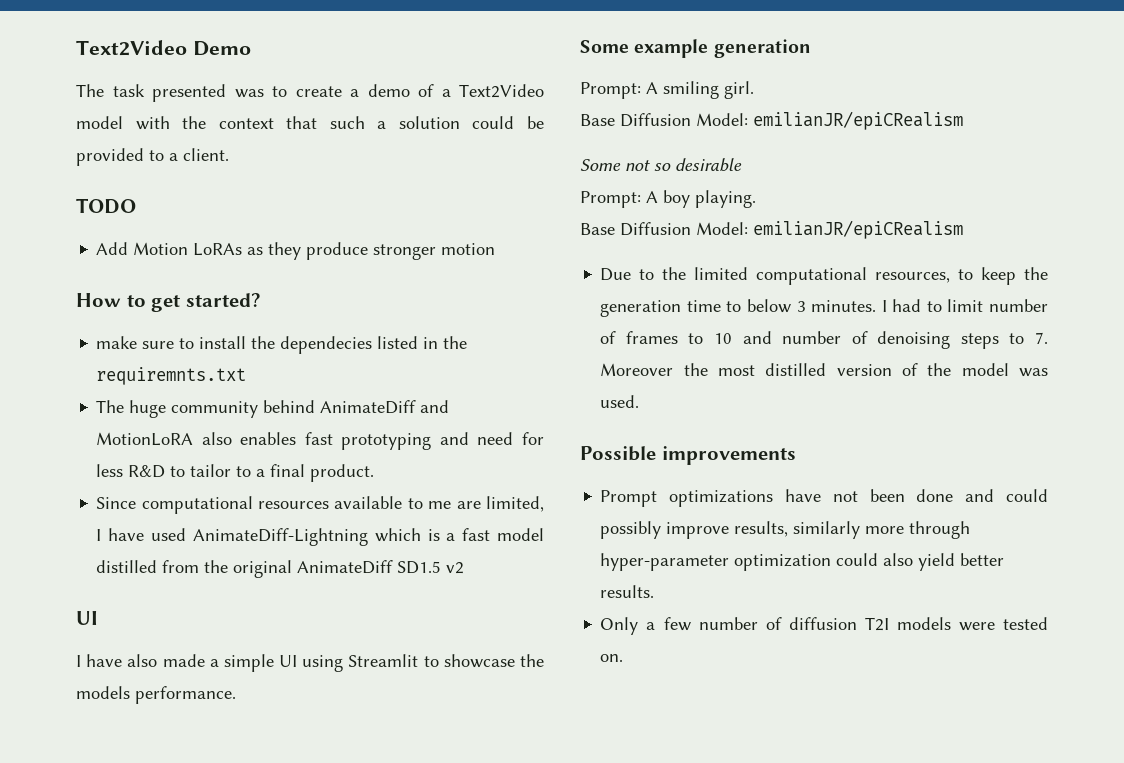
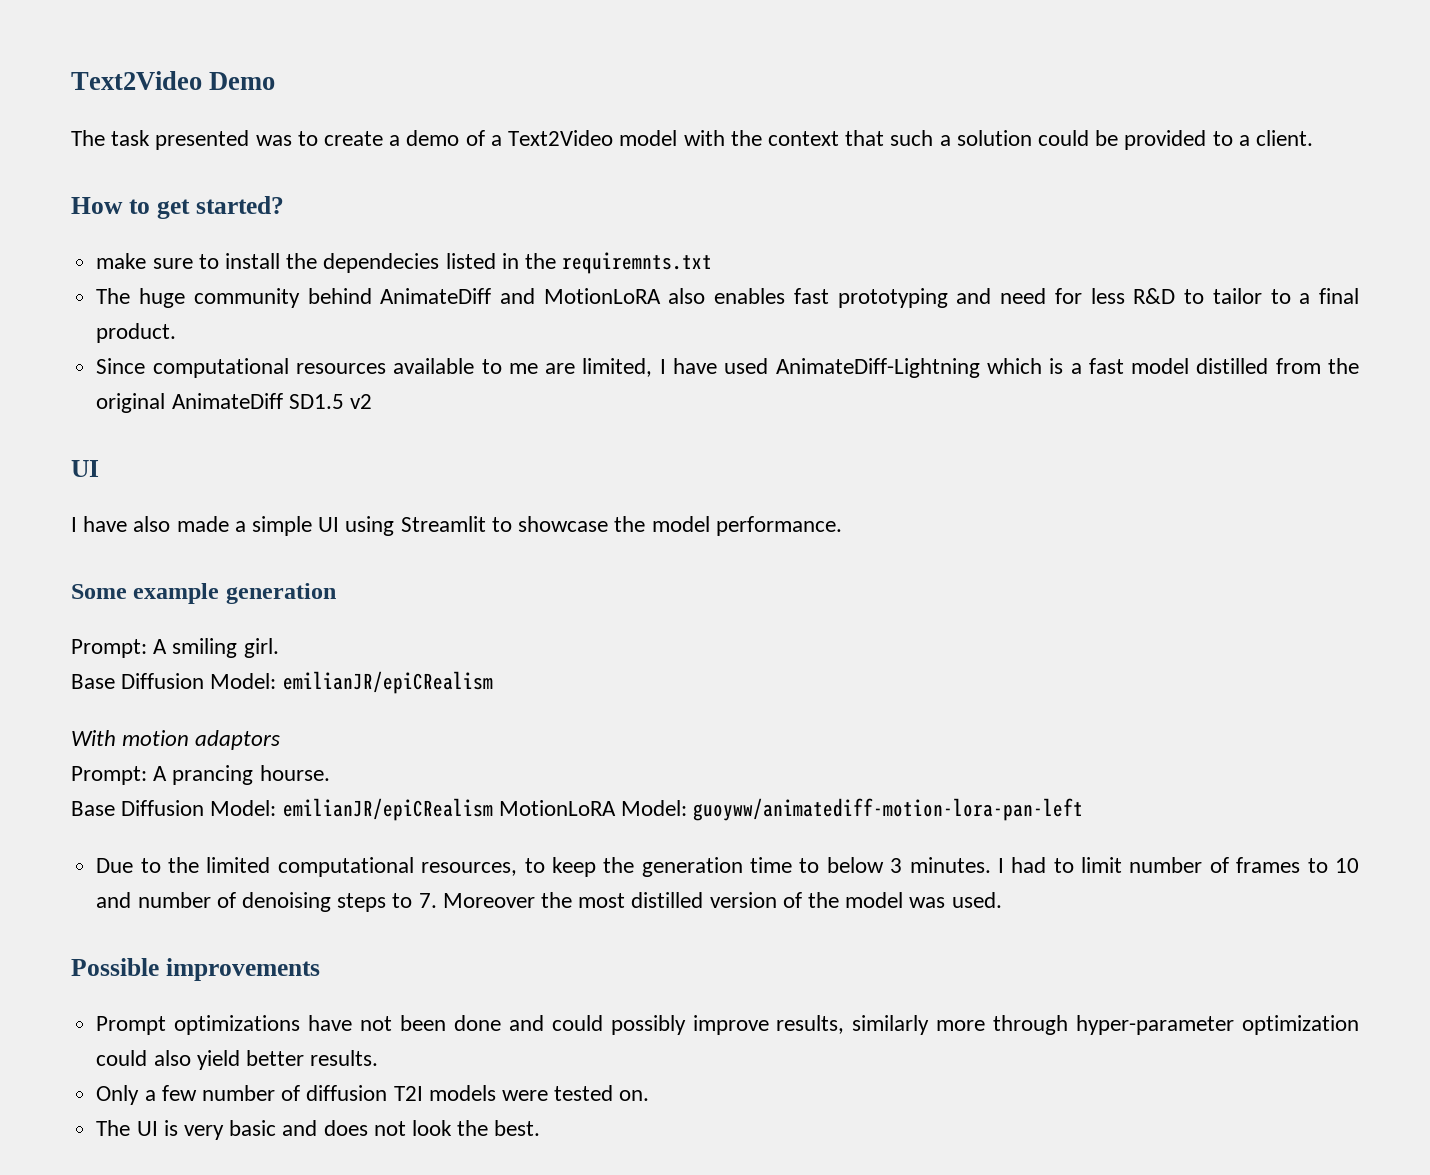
[76,198,136,214] [96,242,496,260] // TODO // Add Motion LoRAs as they produce stronger motion -> (1314, 138) none
[76,686,130,699] models -> [651,516,710,532] model
[580,158,742,172] [580,190,756,208] [580,220,963,239] Some not so desirable // Prompt: A boy playing. // Base Diffusion Model: emilianJR/epiCRealism -> [71,730,281,750] [71,765,330,785] [71,798,1084,821] With motion adaptors // Prompt: A prancing hourse. // Base Diffusion Model: emilianJR/epiCRealism MotionLoRA Model: guoyww/animatediff-motion-lora-pan-left
(624, 658) none -> [96,1120,541,1140] // The UI is very basic and does not look the best.

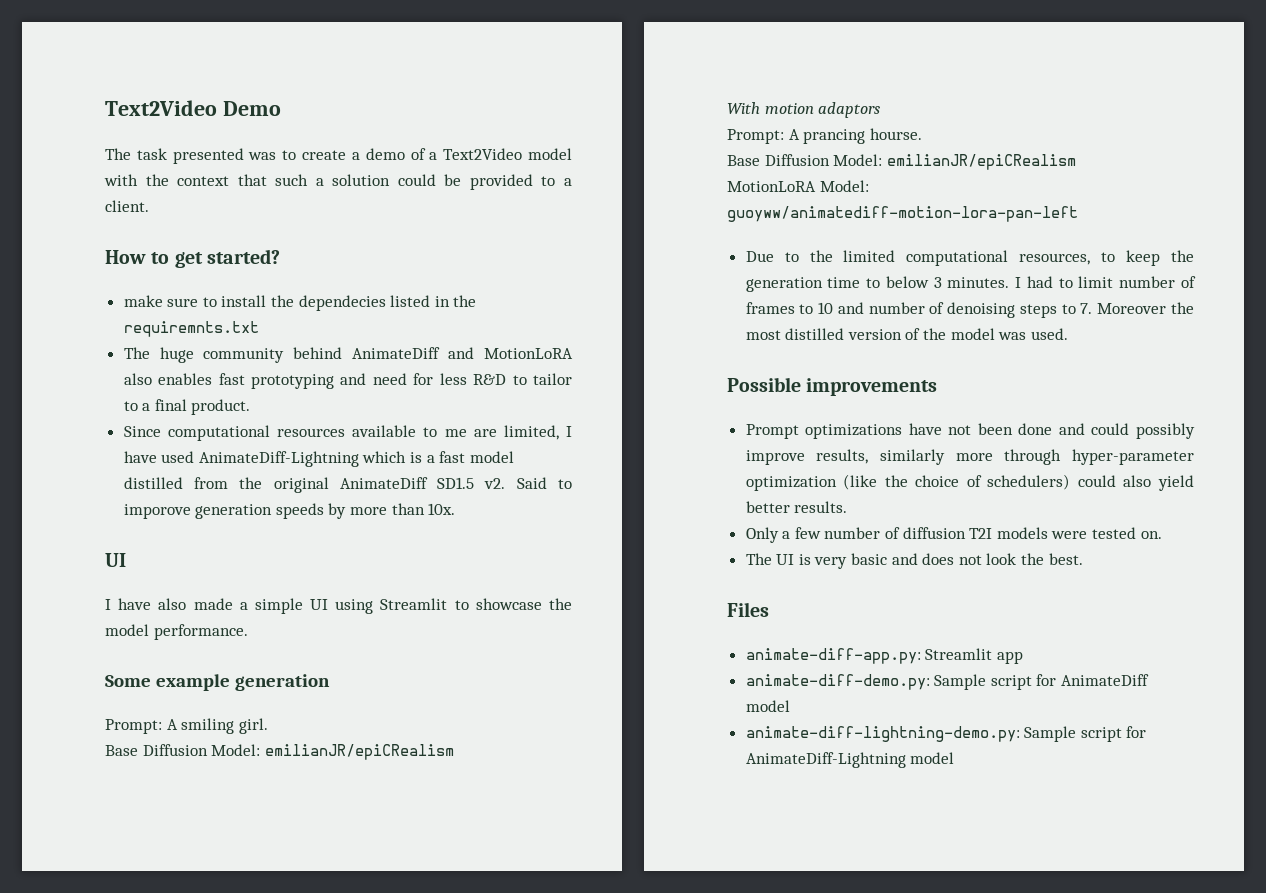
[349,394,372,409] v2 -> [484,477,573,489] [123,503,456,519] v2. Said to imporove generation speeds by more than 10x.
(493, 809) none -> (1076, 162) //
(1359, 1025) none -> [843,474,1071,490] (like the choice of schedulers)
(541, 1128) none -> [727,602,769,617] [745,648,1023,664] [745,674,1150,690] [745,700,790,712] [745,726,1147,742] [745,752,955,768] // Files // animate-diff-app.py: Streamlit app // animate-diff-demo.py: Sample script for AnimateDiff model // animate-diff-lightning-demo.py: Sample script for AnimateDiff-Lightning model

